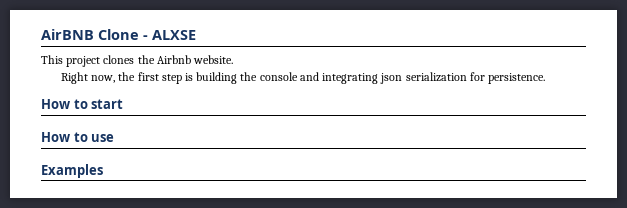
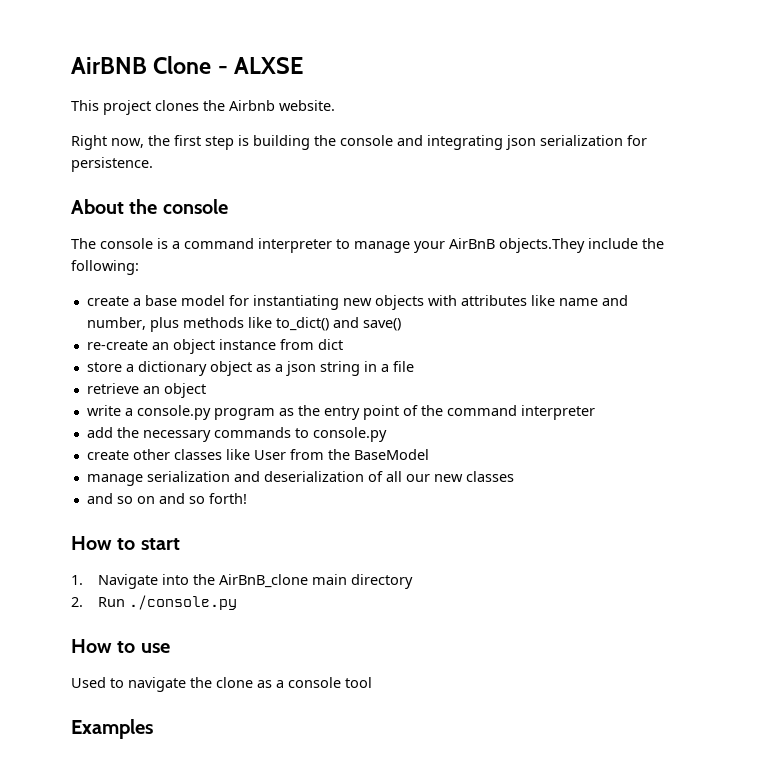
[41,99,124,109] [41,132,115,142] How to start // How to use -> [71,199,228,214] [71,238,664,253] [71,260,139,275] [86,295,628,310] [86,317,401,332] [86,339,343,354] [86,361,414,376] [86,383,206,398] [86,405,595,420] [86,427,387,442] [86,449,429,460] [86,471,514,486] [86,493,247,504] [71,536,180,550] [71,574,413,589] [71,595,237,610] [71,639,170,653] [71,677,372,692] About the console // The console is a command interpreter to manage your AirBnB objects.They include the following: // create a base model for instantiating new objects with attributes like name and number, plus methods like to_dict() and save() // re-create an object instance from dict // store a dictionary object as a json string in a file // retrieve an object // write a console.py program as the entry point of the command interpreter // add the necessary commands to console.py // create other classes like User from the BaseModel // manage serialization and deserialization of all our new classes // and so on and so forth! // How to start // 1. Navigate into the AirBnB_clone main directory // 2. Run ./console.py // How to use // Used to navigate the clone as a console tool

